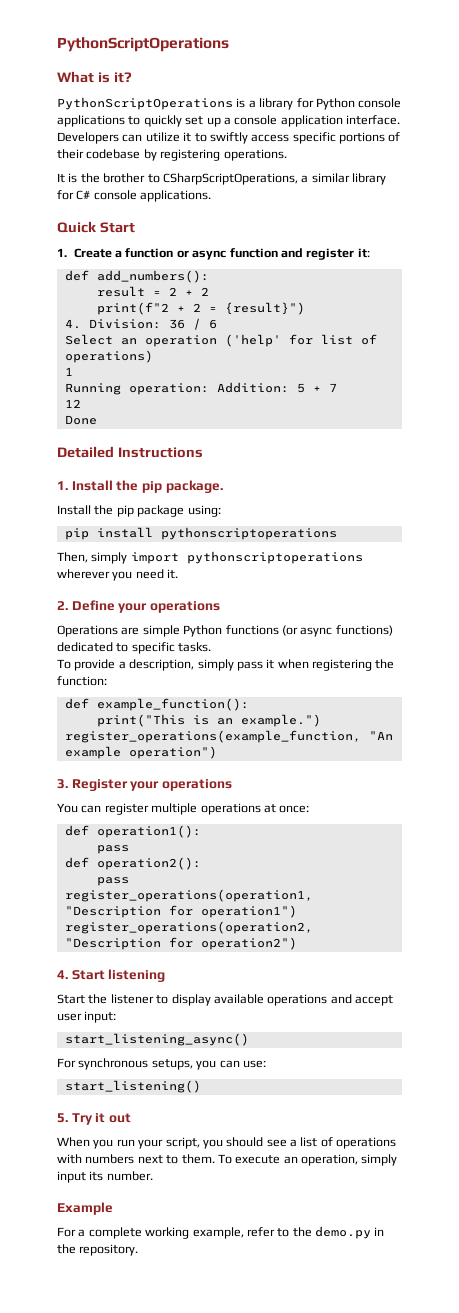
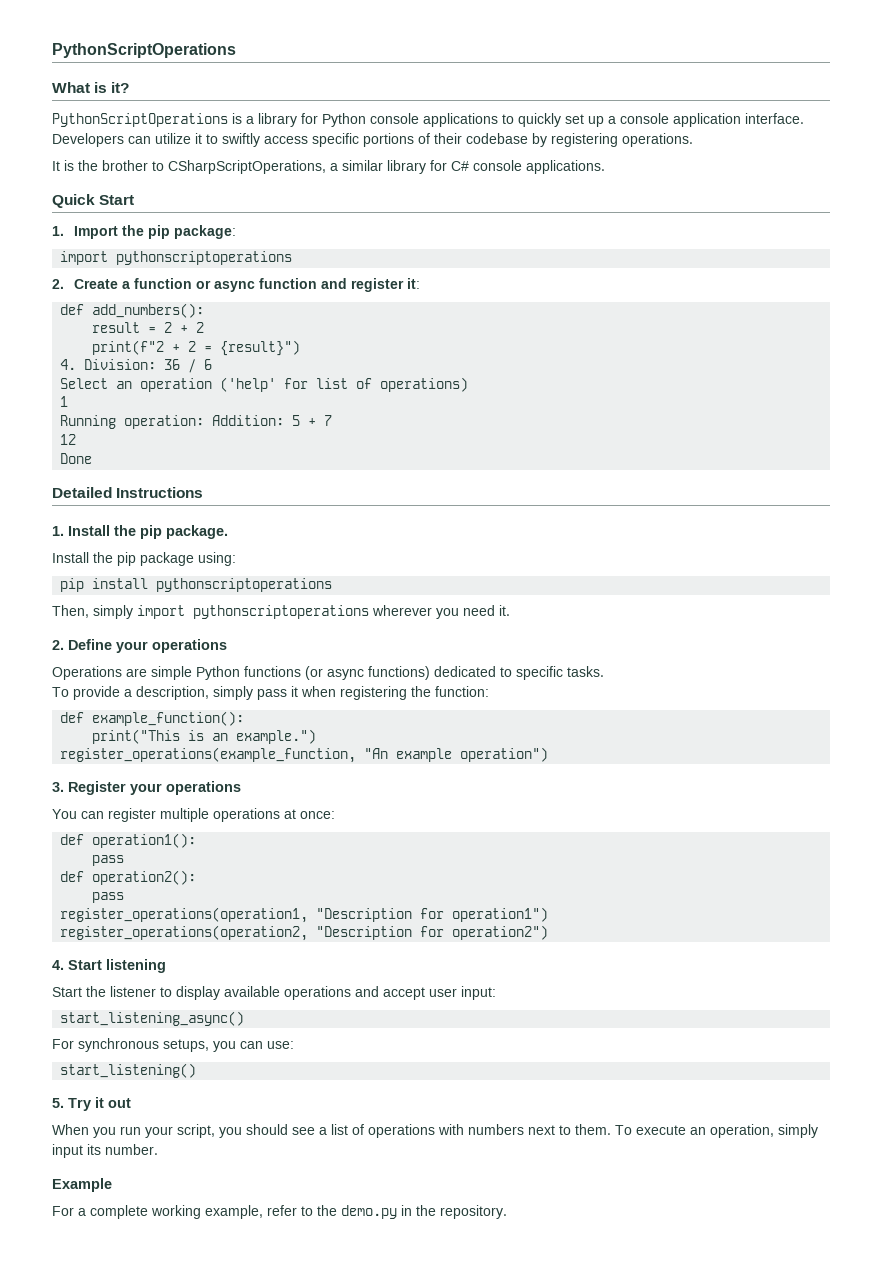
(67, 252) none -> [73,225,236,239] [60,251,293,265] [52,279,64,289] Import the pip package: // import pythonscriptoperations // 2.

